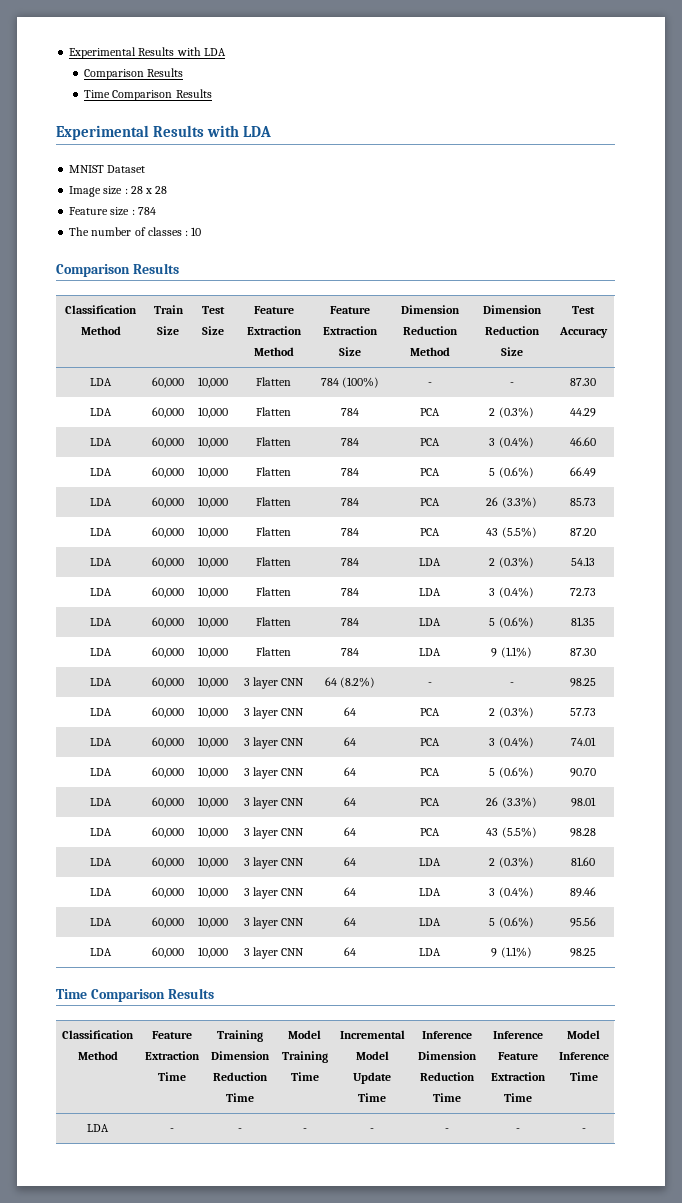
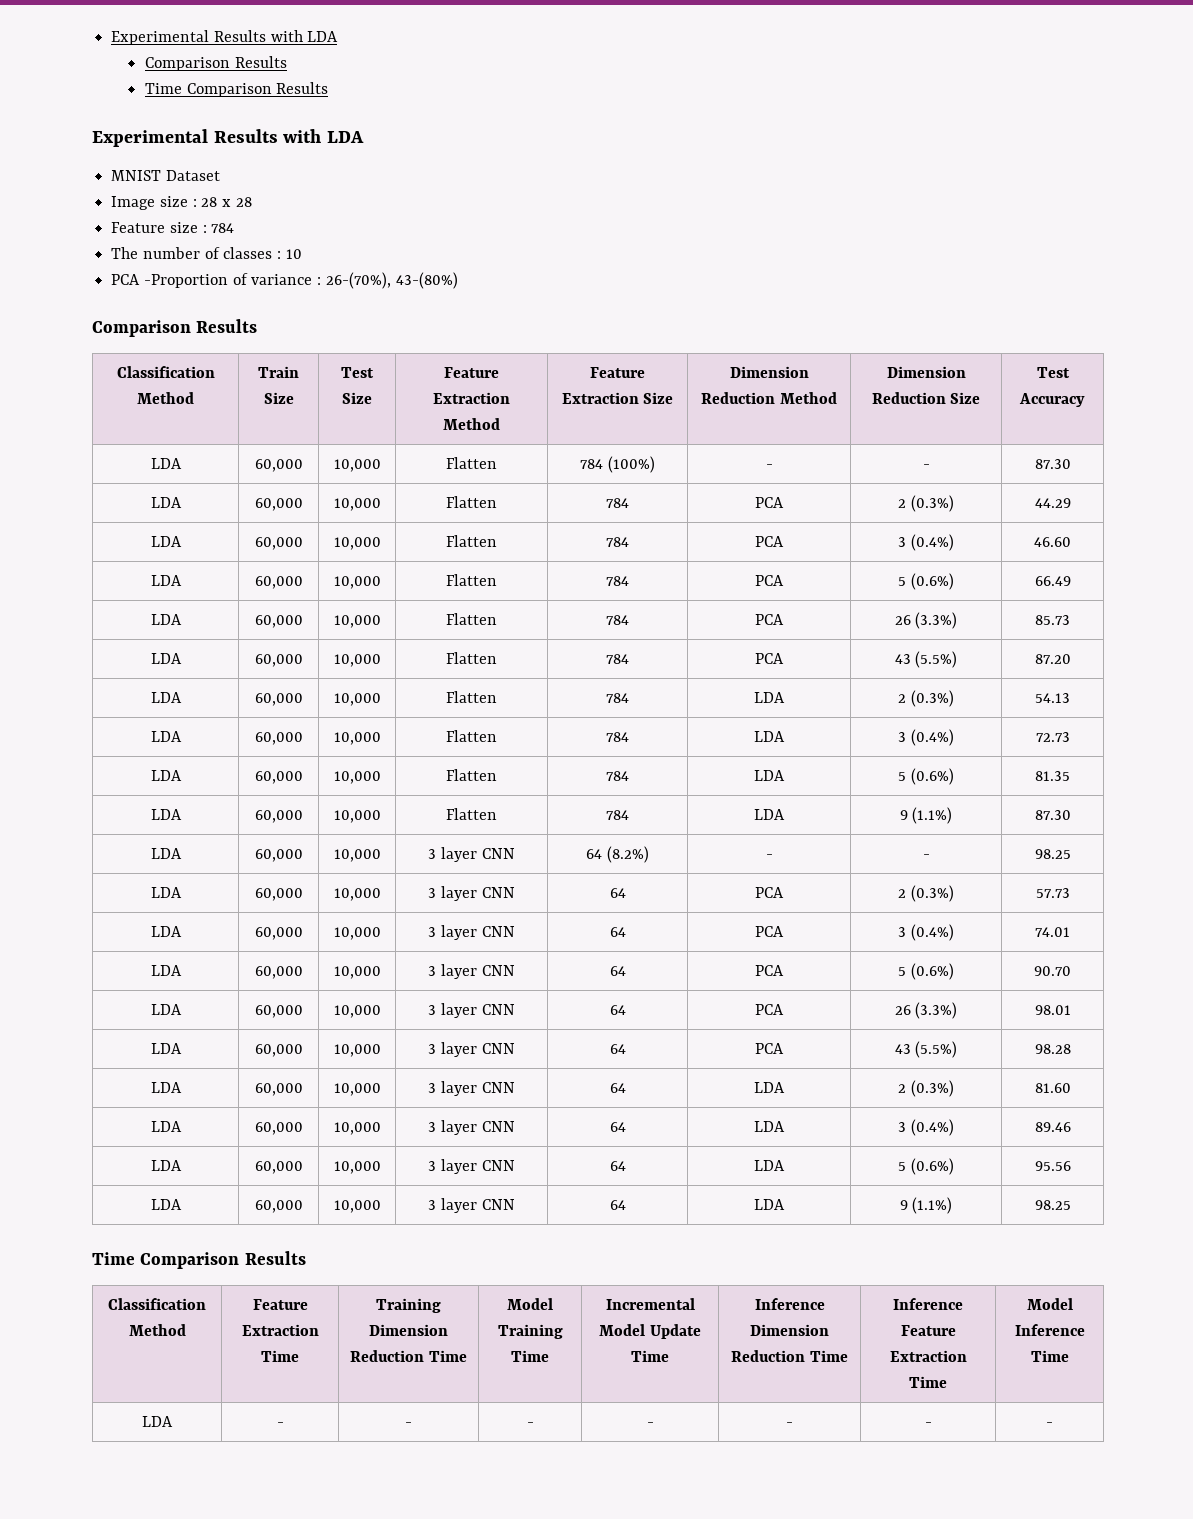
(202, 231) none -> [111,272,458,289] // PCA -Proportion of variance : 26-(70%), 43-(80%)

